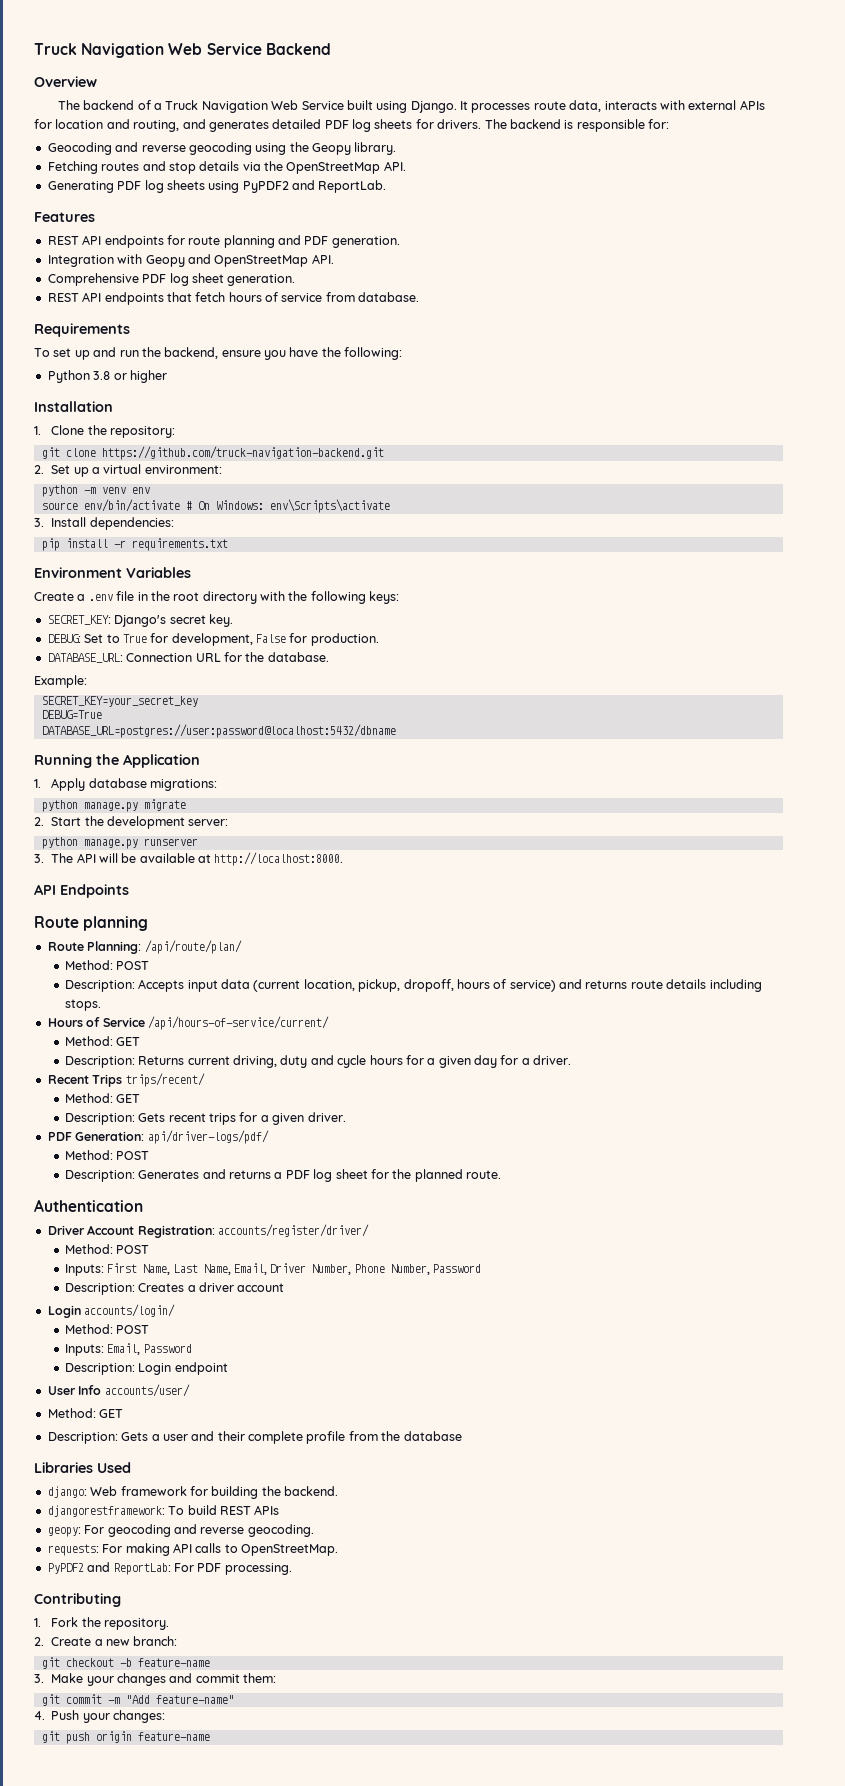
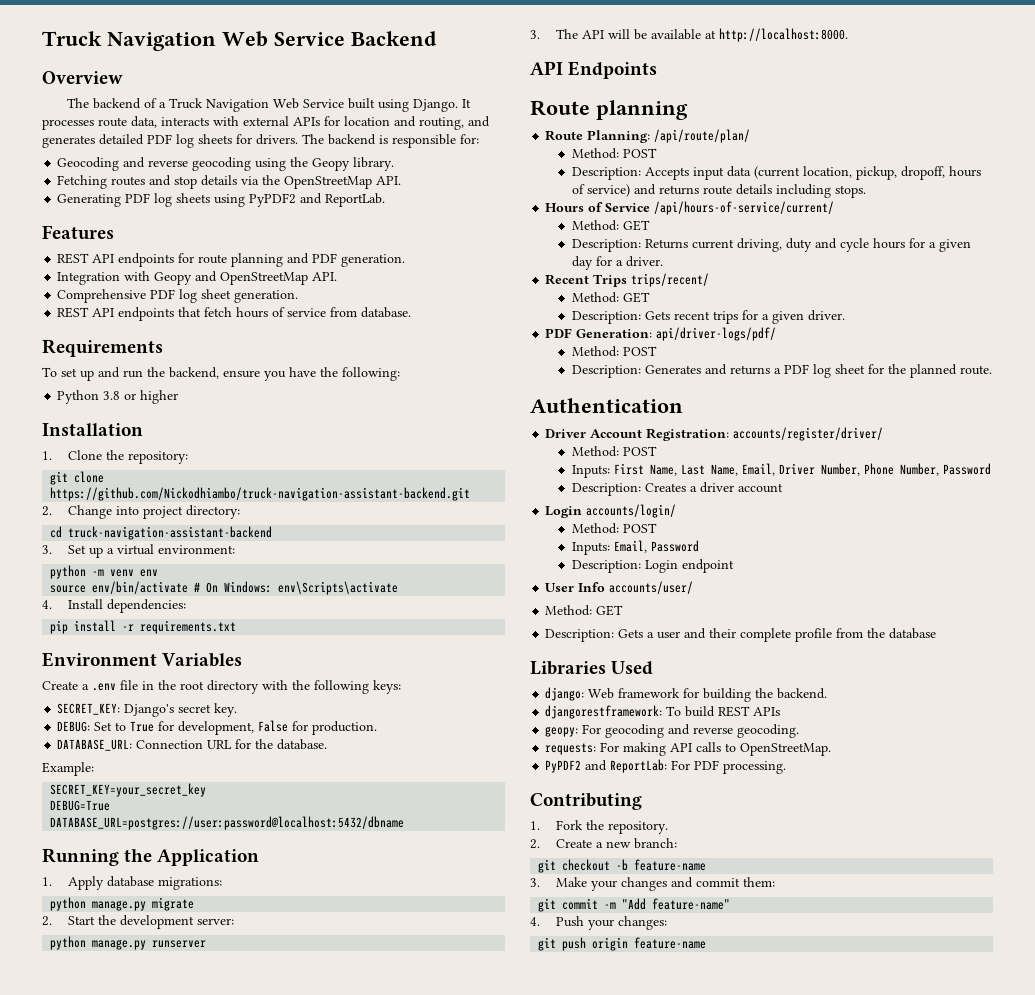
[101,446,384,460] [34,465,44,474] https://github.com/truck-navigation-backend.git // 2. -> [50,487,471,501] [42,505,241,519] [50,526,273,540] [42,545,52,554] https://github.com/Nickodhiambo/truck-navigation-assistant-backend.git // 2. Change into project directory: // cd truck-navigation-assistant-backend // 3.
[34,518,44,527] 3. -> [42,600,52,609] 4.

